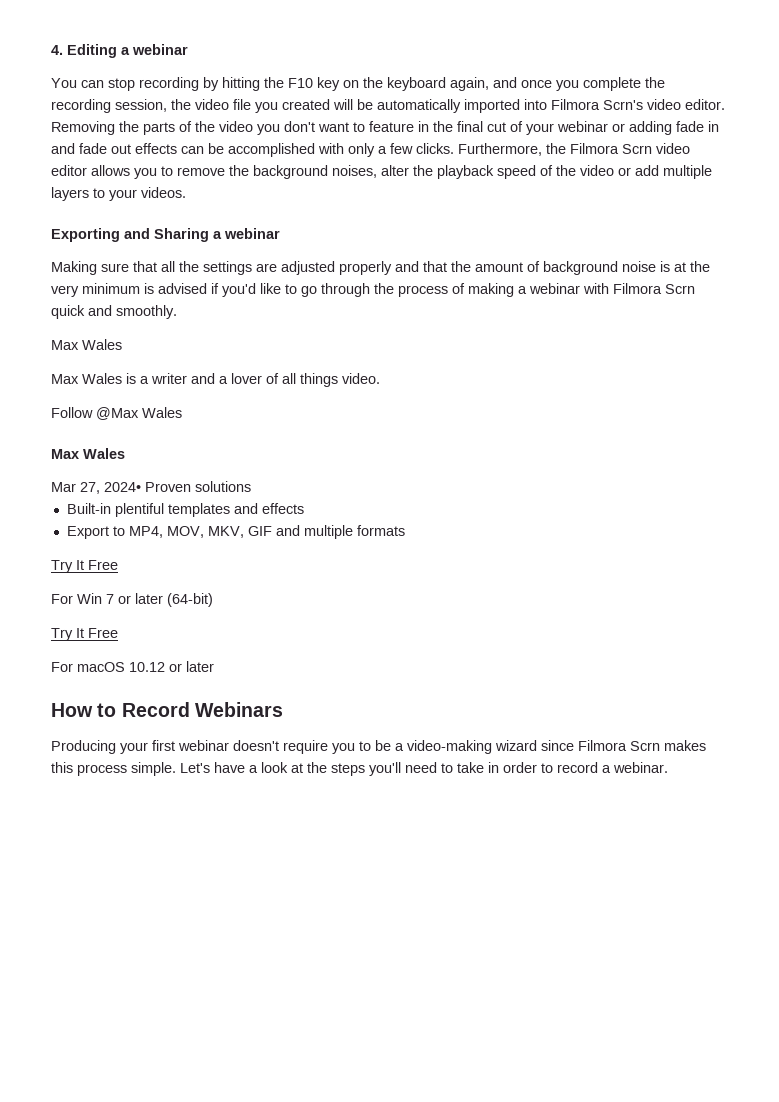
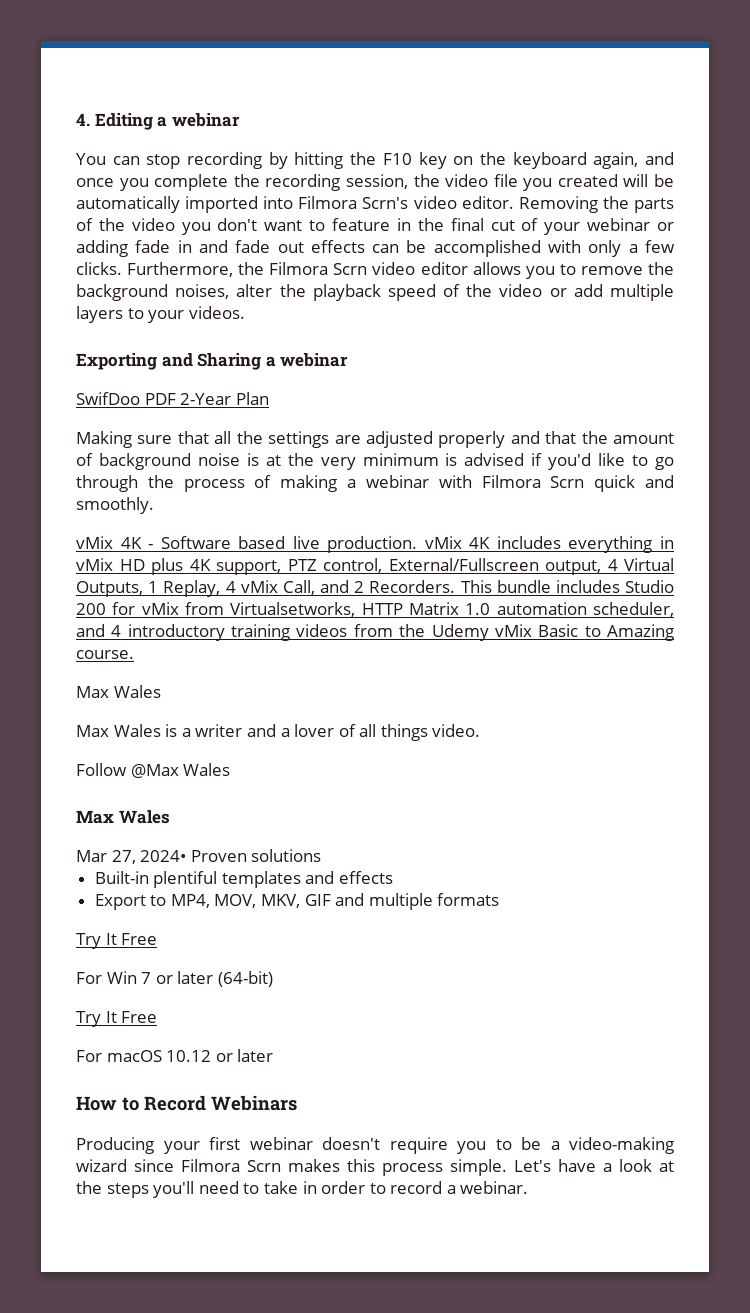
(280, 233) none -> [76,392,269,405] // SwifDoo PDF 2-Year Plan
(177, 312) none -> [76,536,674,553] [76,558,674,575] [76,580,674,597] [76,602,674,617] [76,624,675,641] [76,650,134,659] // vMix 4K - Software based live production. vMix 4K includes everything in vMix HD plus 4K support, PTZ control, External/Fullscreen output, 4 Virtual Outputs, 1 Replay, 4 vMix Call, and 2 Recorders. This bundle includes Studio 200 for vMix from Virtualsetworks, HTTP Matrix 1.0 automation scheduler, and 4 introductory training videos from the Udemy vMix Basic to Amazing course.

